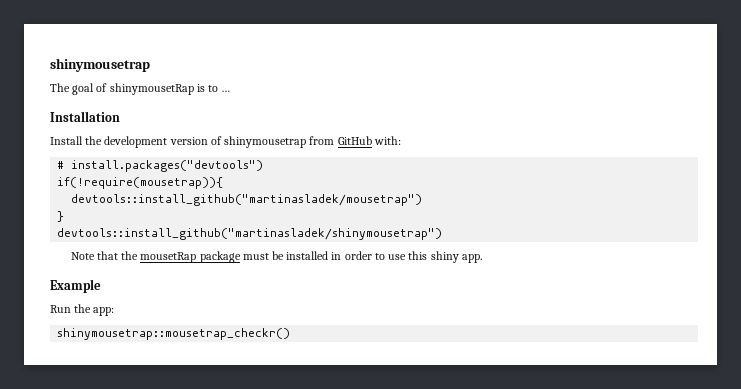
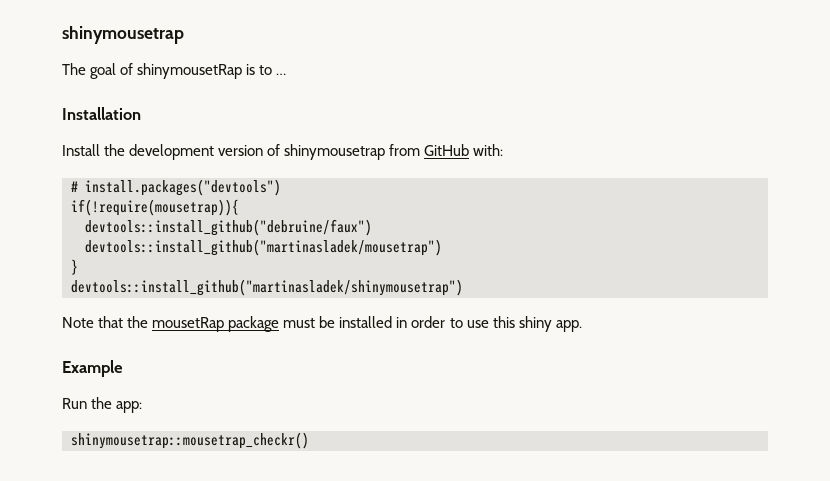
(224, 183) none -> [85,219,372,236] // devtools::install_github("debruine/faux")

